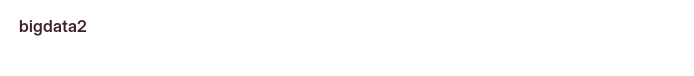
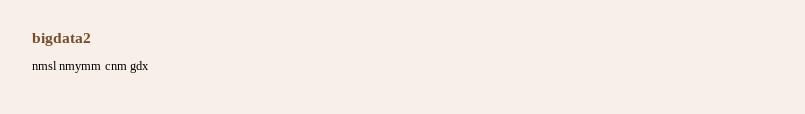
(87, 28) none -> [32,61,150,73] // nmsl nmymm cnm gdx

